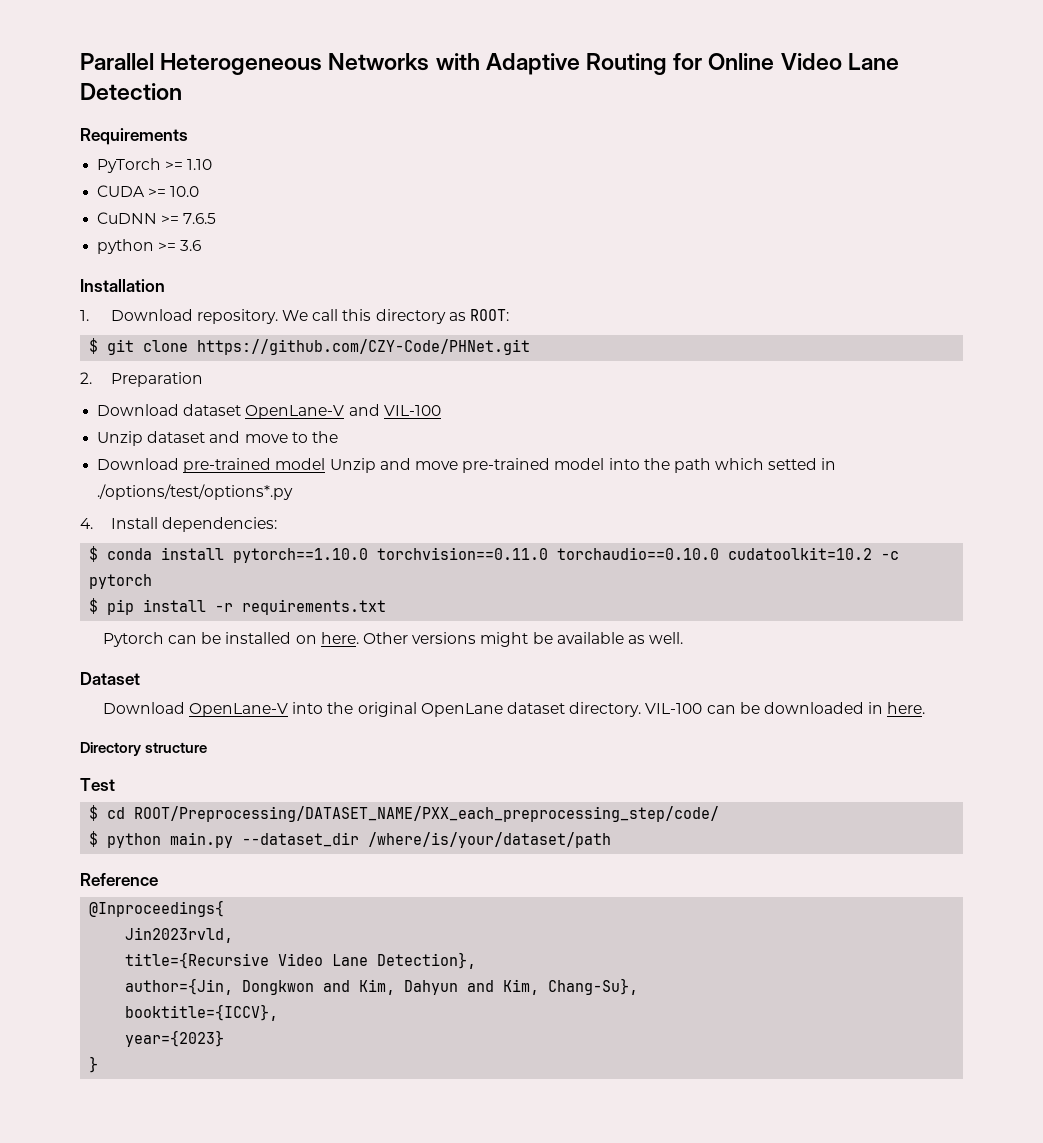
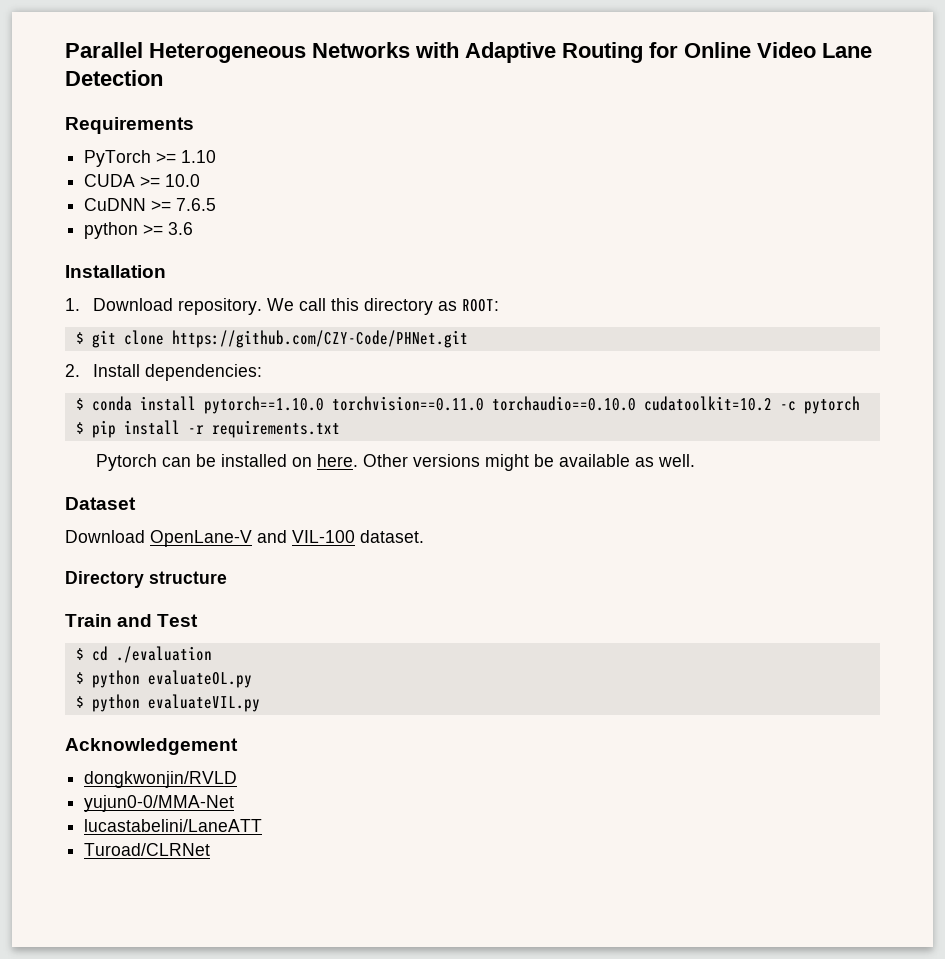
[110,372,203,387] [97,404,441,419] [97,431,338,446] [97,458,837,473] [97,484,294,500] [80,518,93,529] Preparation // Download dataset OpenLane-V and VIL-100 // Unzip dataset and move to the // Download pre-trained model Unzip and move pre-trained model into the path which setted in ./options/test/options*.py // 4. -> (80, 370) none
[292,702,926,717] into the original OpenLane dataset directory. VIL-100 can be downloaded in here. -> [257,530,424,543] and VIL-100 dataset.
(208, 747) none -> [65,614,153,627] Train and
[134,806,720,822] [89,831,612,848] [80,873,158,886] [89,900,225,917] [125,927,234,943] [125,952,477,969] [125,978,639,995] [125,1004,279,1021] [125,1030,225,1047] [89,1056,99,1073] ROOT/Preprocessing/DATASET_NAME/PXX_each_preprocessing_step/code/ // $ python main.py --dataset_dir /where/is/your/dataset/path // Reference // @Inproceedings{ // Jin2023rvld, // title={Recursive Video Lane Detection}, // author={Jin, Dongkwon and Kim, Dahyun and Kim, Chang-Su}, // booktitle={ICCV}, // year={2023} // } -> [115,646,212,663] [75,670,252,688] [75,694,260,712] [65,738,238,755] [84,771,238,788] [84,795,235,812] [84,819,263,832] [84,843,211,856] ./evaluation // $ python evaluateOL.py // $ python evaluateVIL.py // Acknowledgement // dongkwonjin/RVLD // yujun0-0/MMA-Net // lucastabelini/LaneATT // Turoad/CLRNet

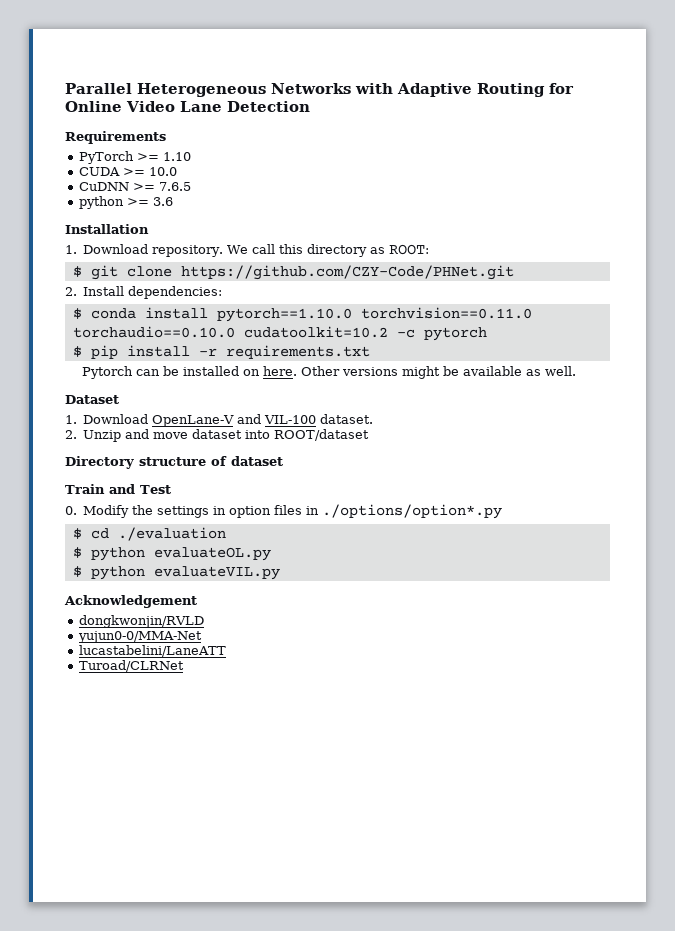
(136, 503) none -> [65,415,77,424] 1.
(424, 536) none -> [65,429,370,442] // 2. Unzip and move dataset into ROOT/dataset
(227, 577) none -> [211,456,283,466] of dataset
(199, 620) none -> [65,504,503,519] // 0. Modify the settings in option files in ./options/option*.py

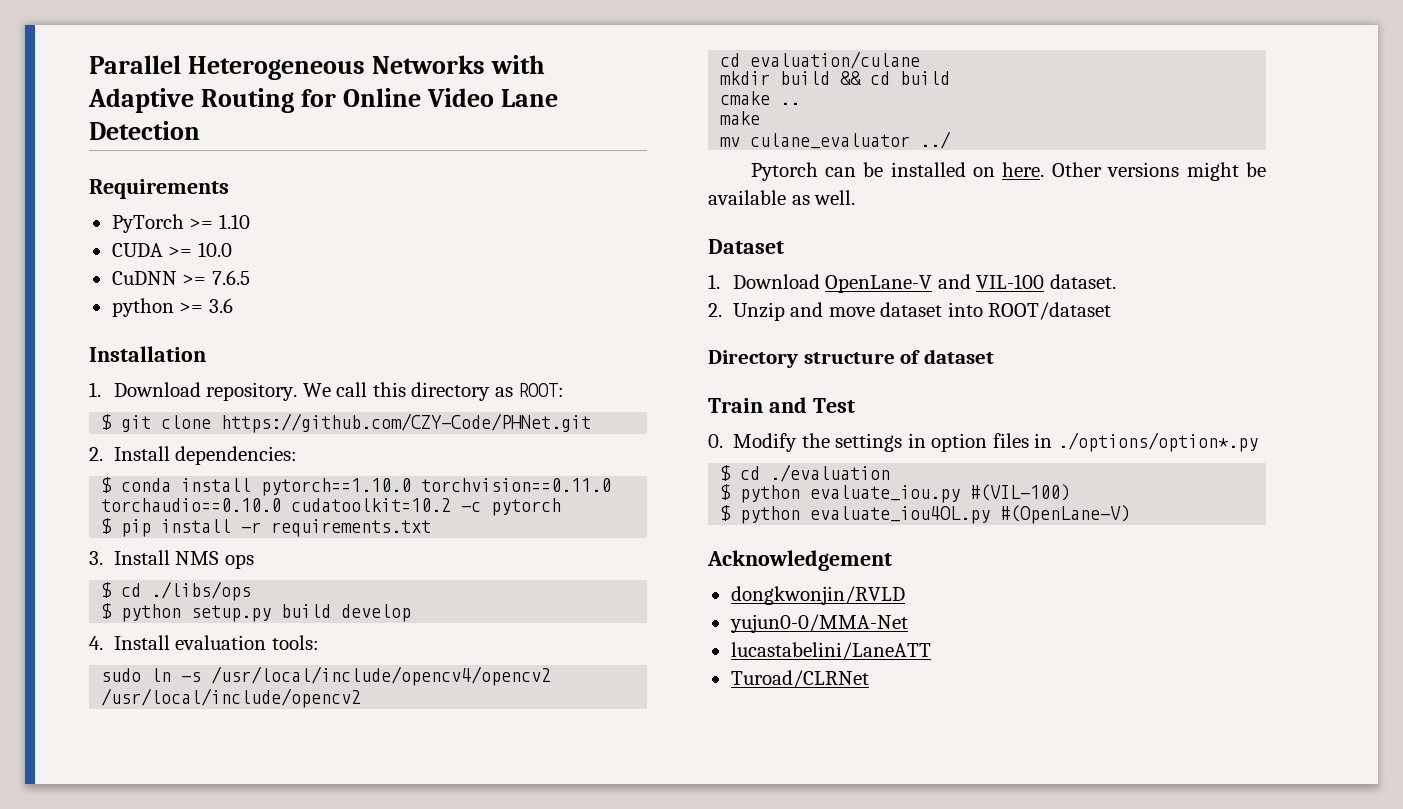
(370, 352) none -> [89,550,254,569] [101,581,252,601] [101,603,412,622] [89,635,319,650] [101,666,552,686] [101,688,362,708] [720,51,921,69] [720,71,951,85] [720,91,801,105] [720,111,761,125] [720,131,952,149] // 3. Install NMS ops // $ cd ./libs/ops // $ python setup.py build develop // 4. Install evaluation tools: // sudo ln -s /usr/local/include/opencv4/opencv2 /usr/local/include/opencv2 // cd evaluation/culane // mkdir build && cd build // cmake .. // make // mv culane_evaluator ../
[153,547,271,561] [72,566,280,580] evaluateOL.py // $ python evaluateVIL.py -> [810,484,1071,503] [720,505,1131,524] evaluate_iou.py #(VIL-100) // $ python evaluate_iou4OL.py #(OpenLane-V)

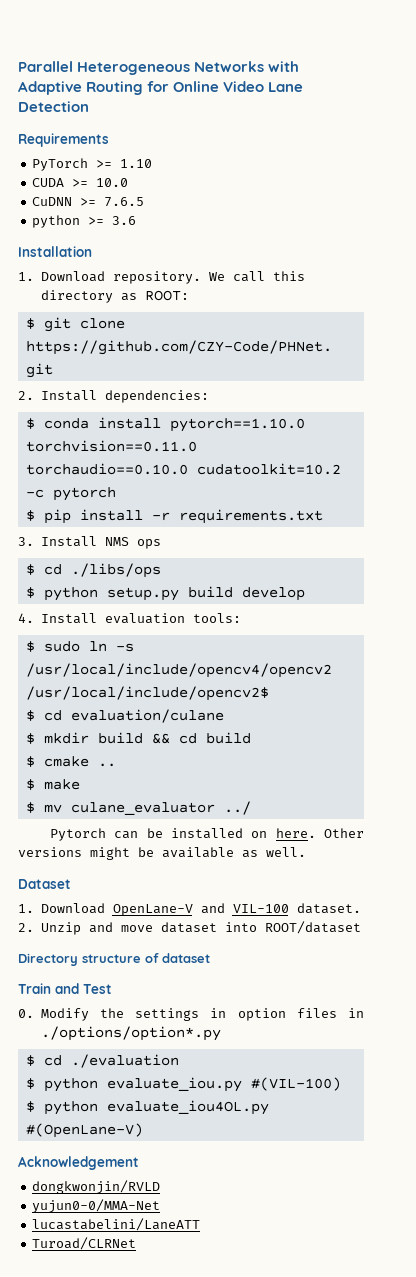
(319, 642) none -> [25,641,35,652] $
[101,688,362,708] /usr/local/include/opencv2 // -> [25,686,269,701] [25,710,35,721] /usr/local/include/opencv2$ // $
(921, 60) none -> [25,733,35,744] $
(951, 78) none -> [25,756,35,767] $
(801, 103) none -> [25,779,35,790] $
(761, 118) none -> [25,802,35,813] $

